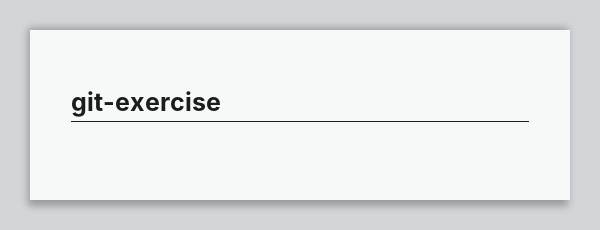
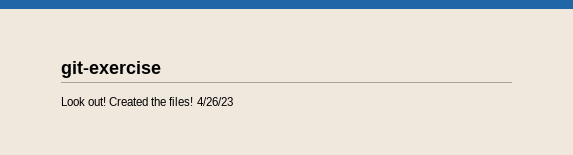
(221, 104) none -> [61,97,233,106] // Look out! Created the files! 4/26/23

